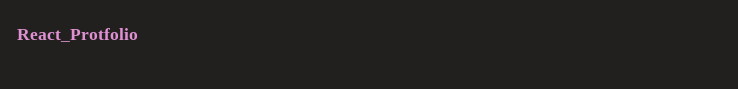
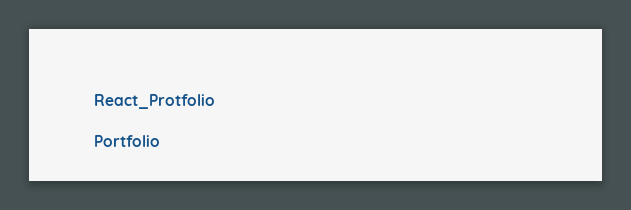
(138, 35) none -> [94,135,160,147] // Portfolio

